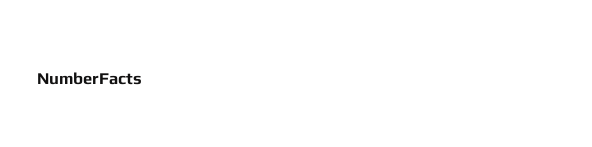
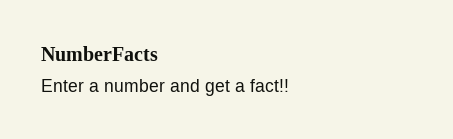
(142, 78) none -> [41,79,289,96] // Enter a number and get a fact!!

